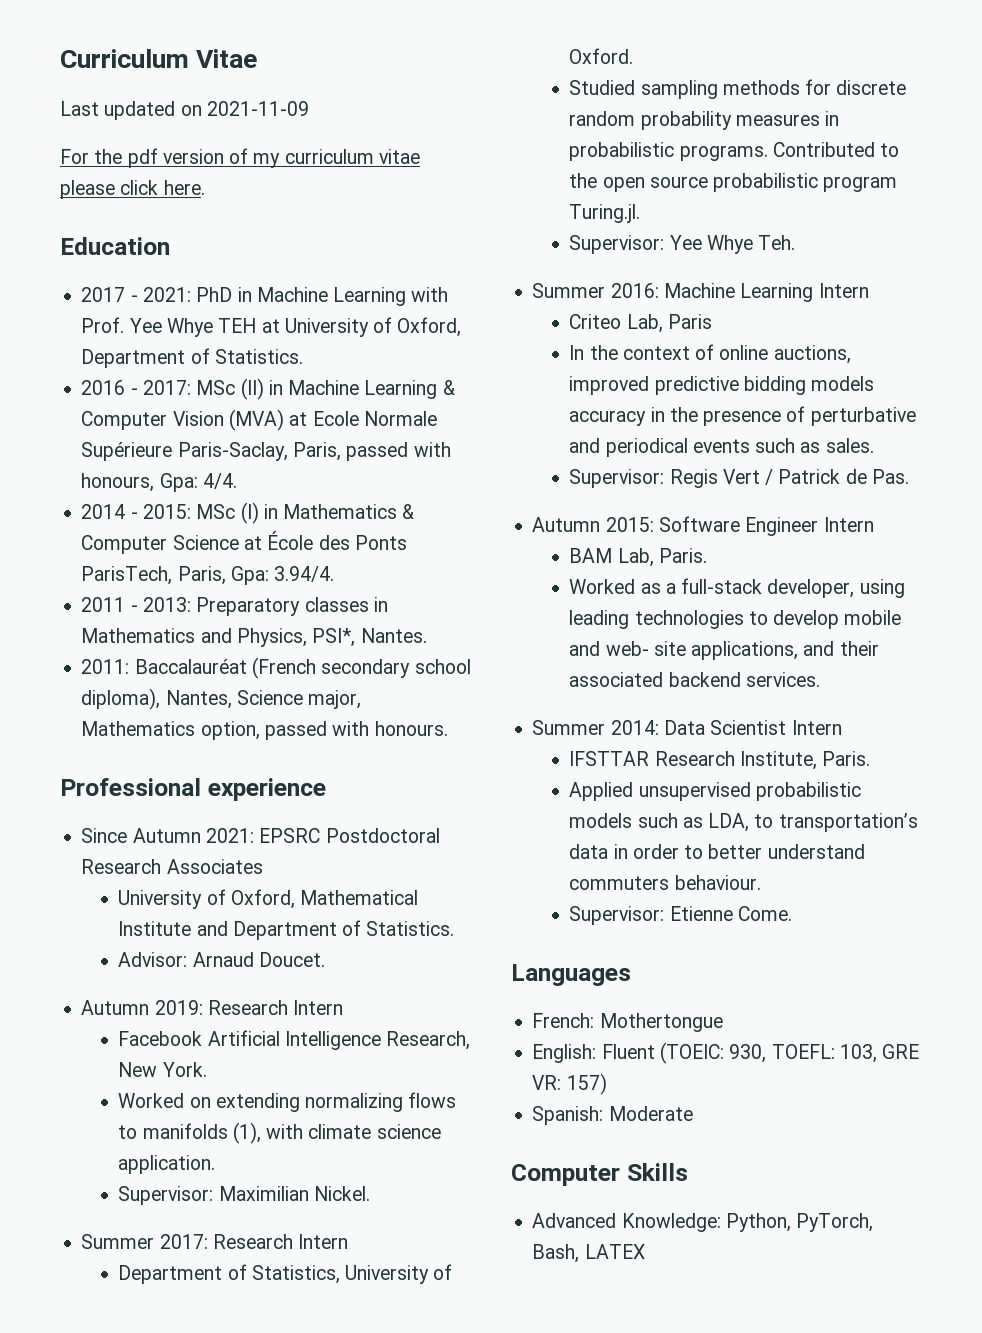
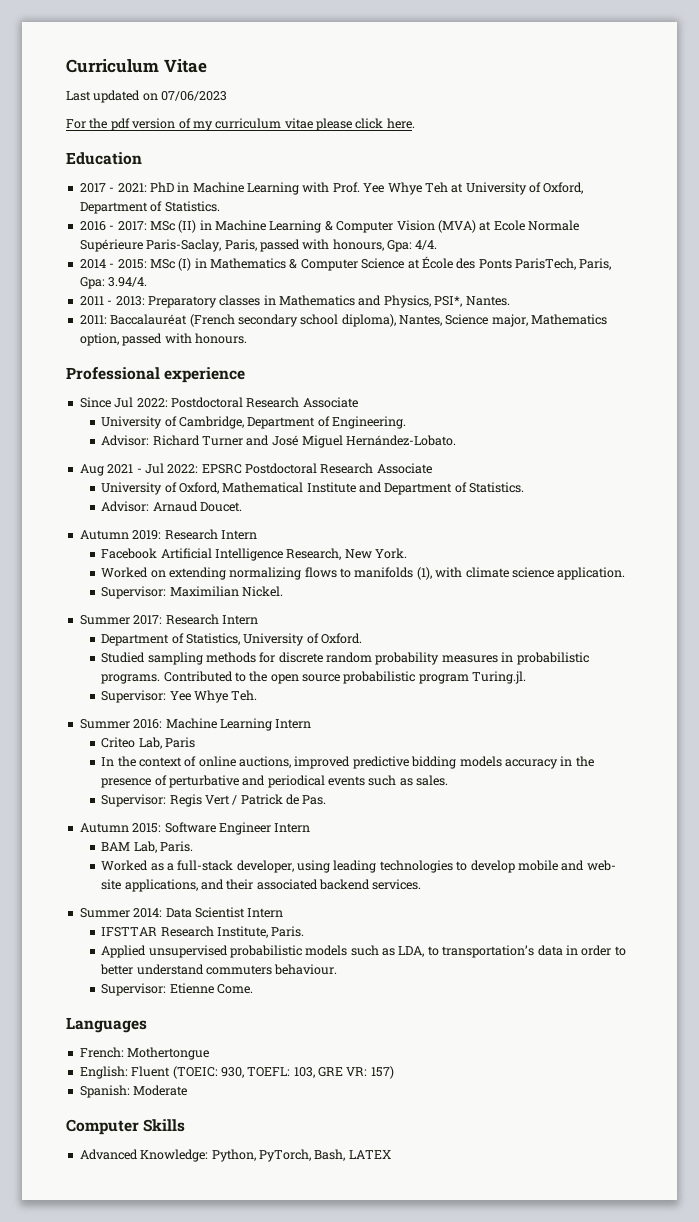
[206,101,309,116] 2021-11-09 -> [161,91,228,101] 07/06/2023
[218,318,257,333] TEH -> [424,182,448,193] Teh
[132,828,254,843] Autumn 2021: -> [114,397,358,408] [101,416,407,429] [101,435,457,448] [79,463,199,476] Jul 2022: Postdoctoral Research Associate // University of Cambridge, Department of Engineering. // Advisor: Richard Turner and José Miguel Hernández-Lobato. // Aug 2021 - Jul 2022:
[166,859,263,874] Associates -> [376,463,432,474] Associate

